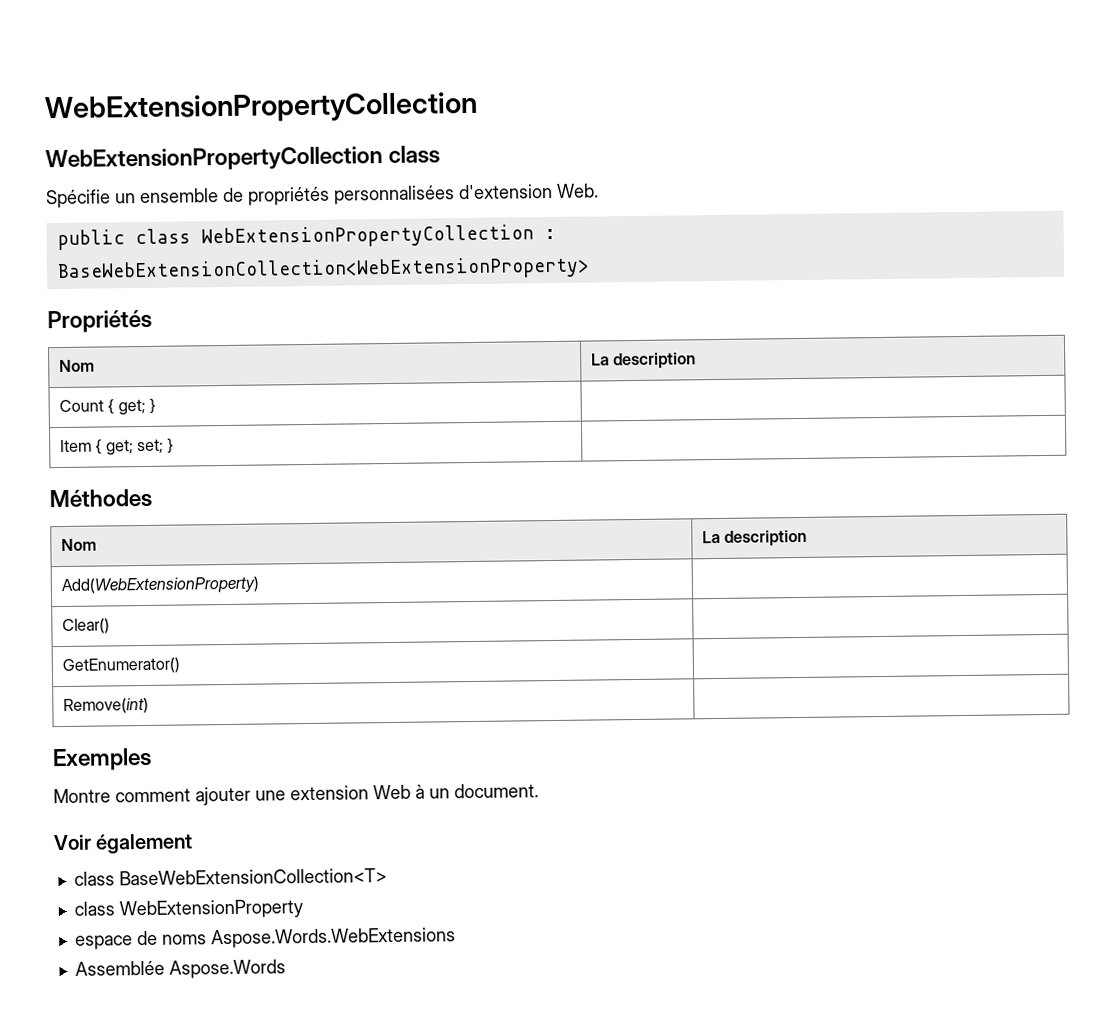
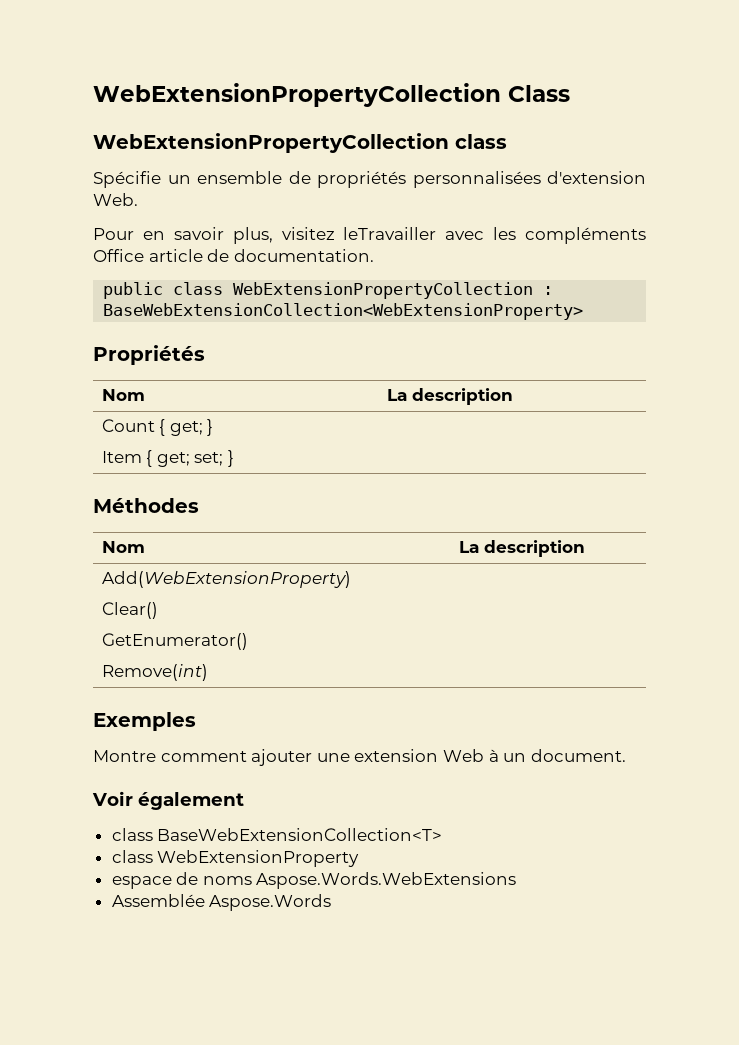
[44,91,478,125] WebExtensionPropertyCollection -> [93,83,570,107] WebExtensionPropertyCollection Class
(599, 190) none -> [93,227,646,244] [93,249,374,262] // Pour en savoir plus, visitez leTravailler avec les compléments Office article de documentation.

